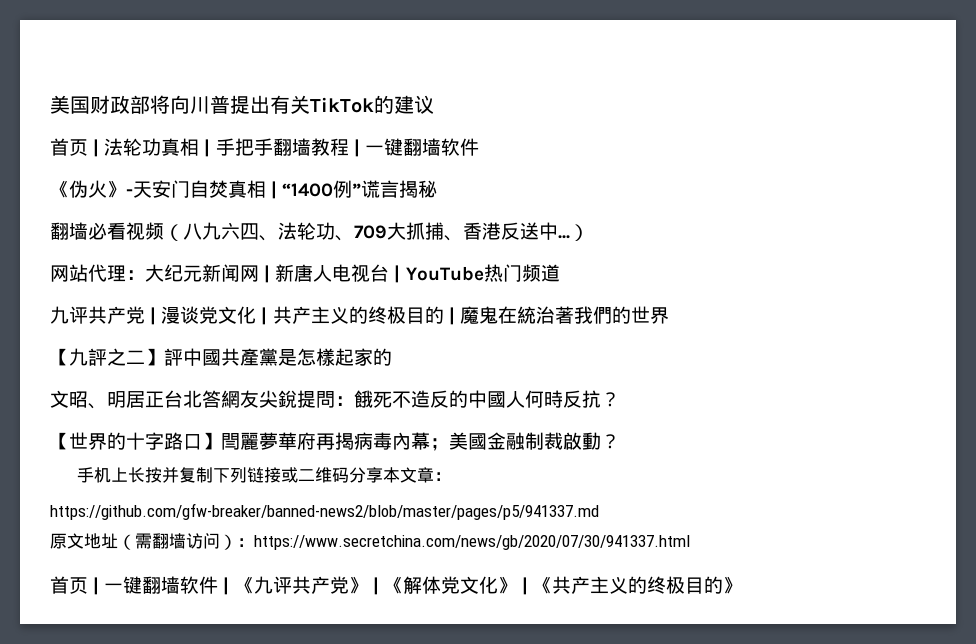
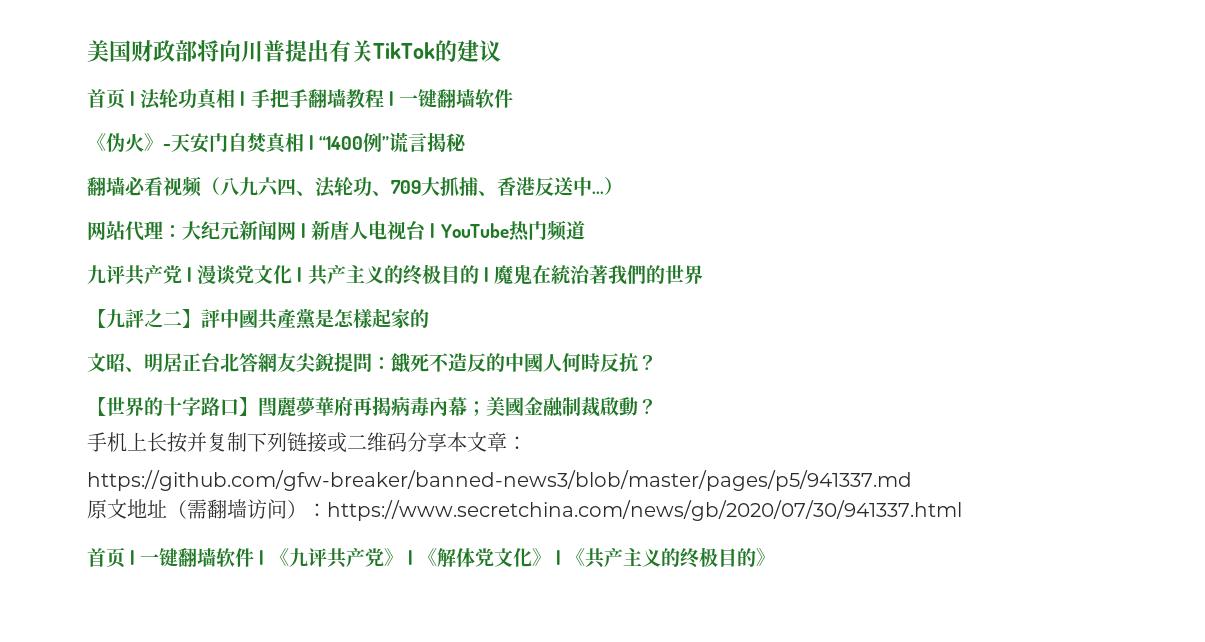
[50,503,599,520] https://github.com/gfw-breaker/banned-news2/blob/master/pages/p5/941337.md -> [87,470,912,491] https://github.com/gfw-breaker/banned-news3/blob/master/pages/p5/941337.md

